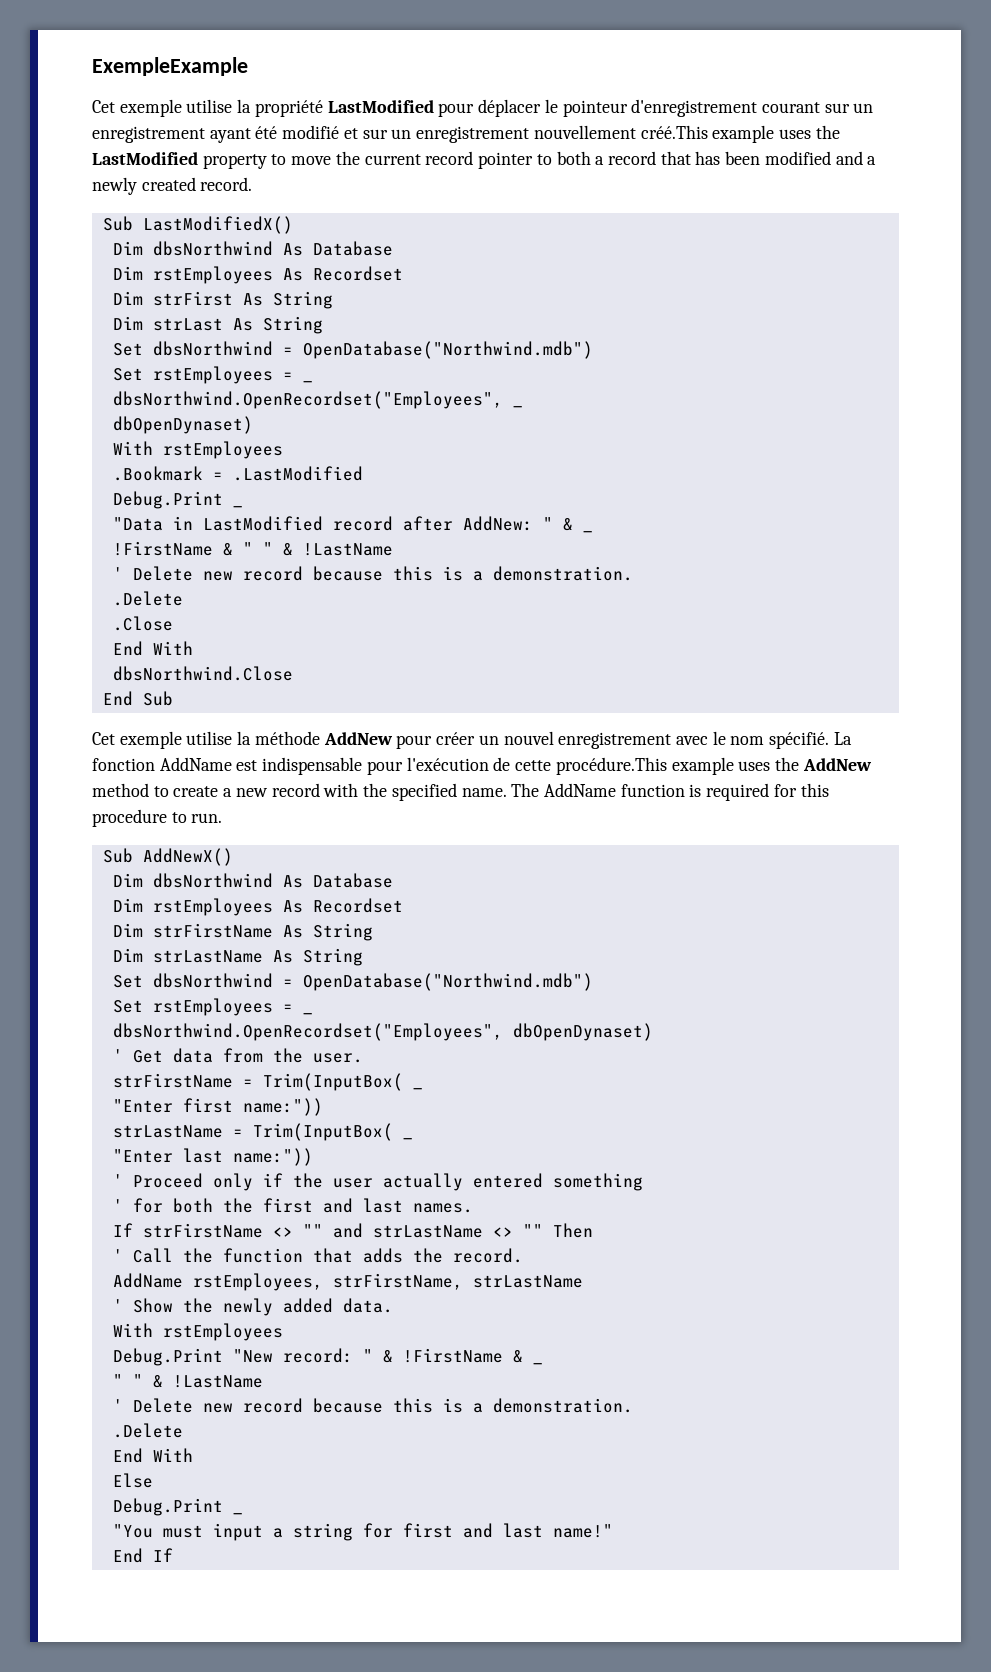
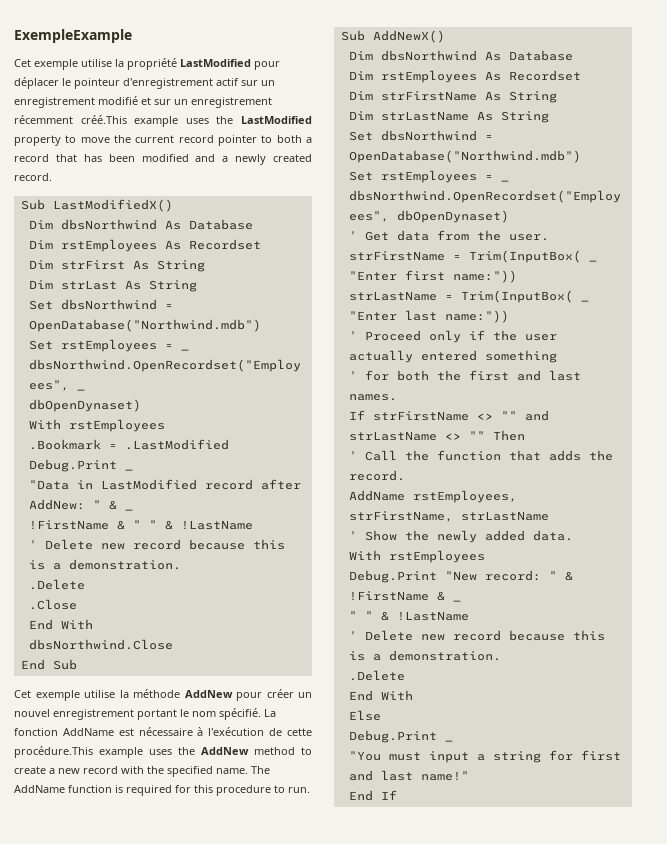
[761,102,874,113] [92,126,278,143] courant sur un enregistrement ayant été -> [216,78,275,86] [14,97,95,108] actif sur un enregistrement
[533,125,636,139] nouvellement -> [14,115,73,124] récemment
[675,736,708,745] avec -> [137,709,177,720] portant
[262,757,403,775] indispensable pour -> [138,727,204,736] nécessaire à

